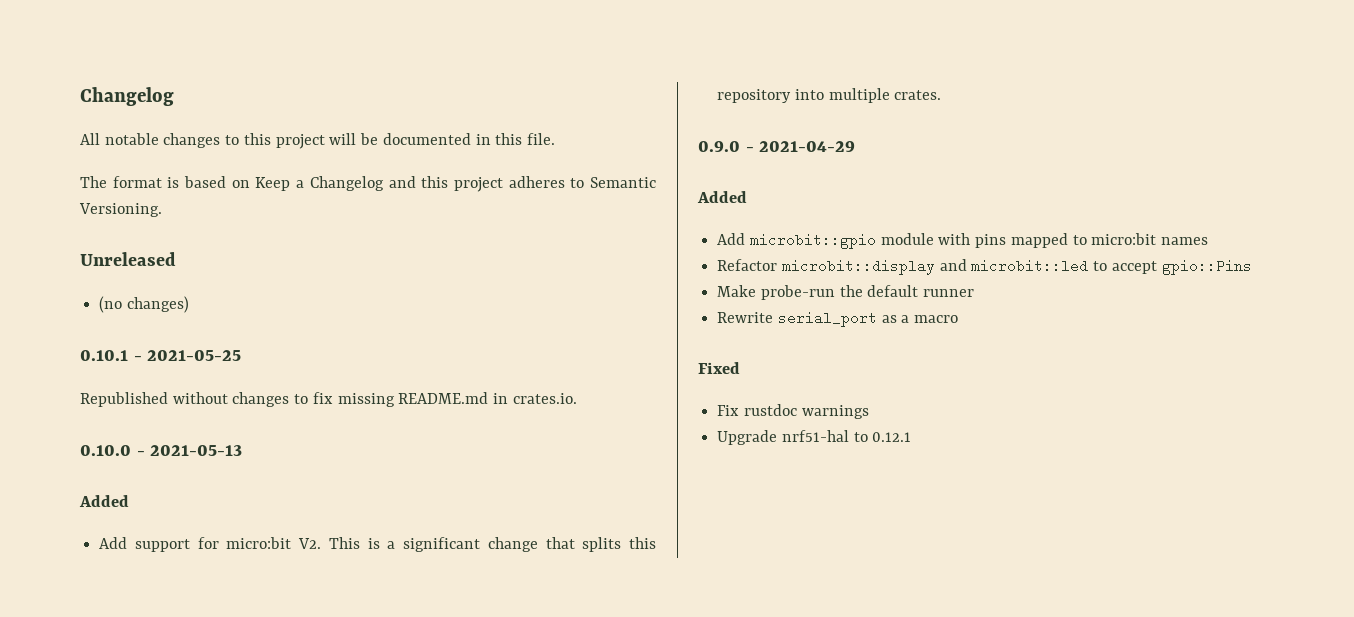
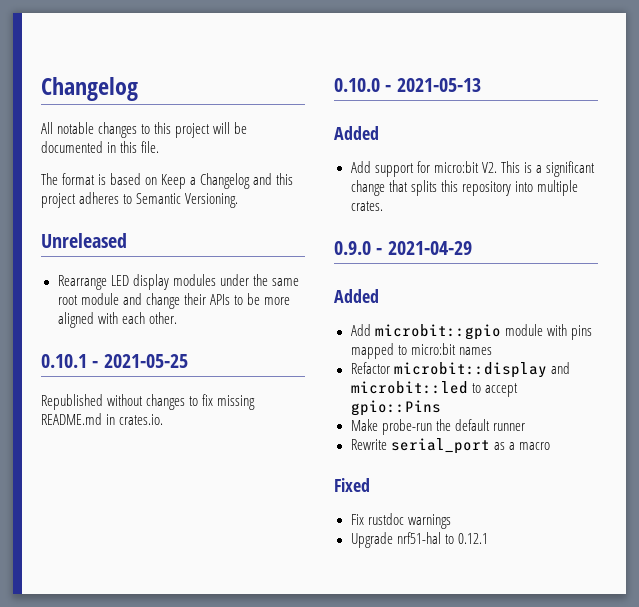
[99,296,189,313] (no changes) -> [57,274,299,290] [57,293,290,309] [57,312,177,328] Rearrange LED display modules under the same root module and change their APIs to be more aligned with each other.

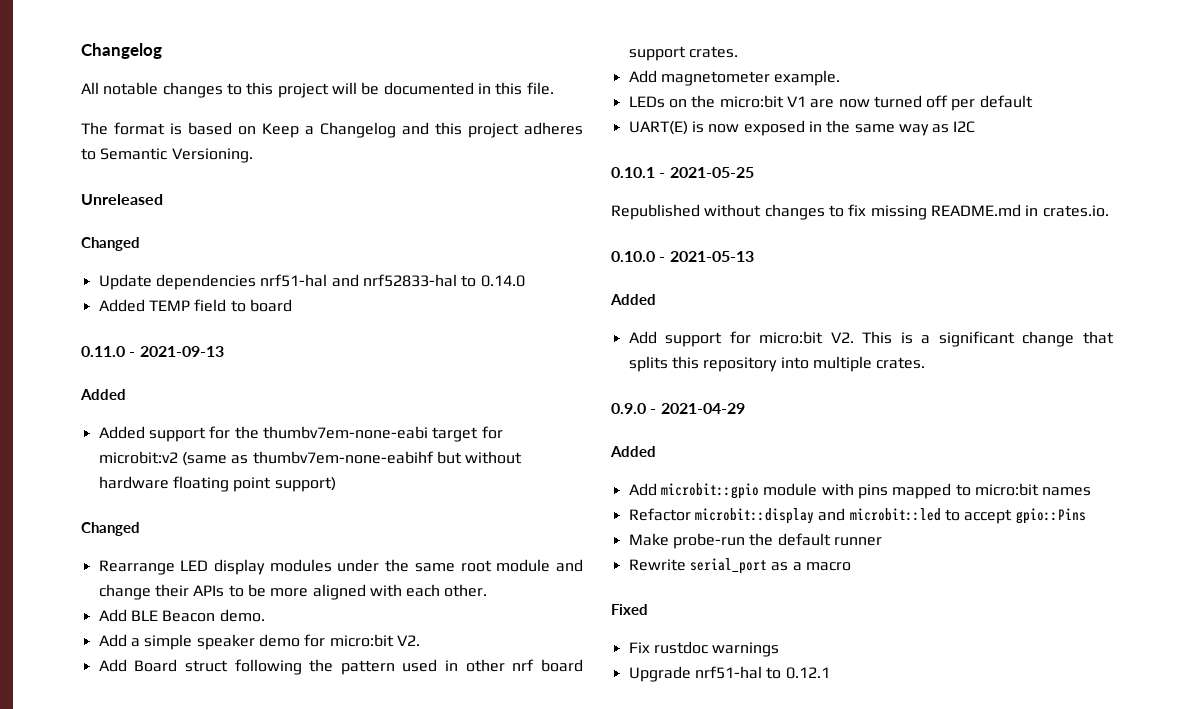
(127, 240) none -> [81,237,140,251] [98,274,525,290] [98,299,292,312] [81,346,224,357] [80,389,126,400] [98,426,503,442] [98,451,523,466] [98,476,336,492] [81,522,140,536] // Changed // Update dependencies nrf51-hal and nrf52833-hal to 0.14.0 // Added TEMP field to board // 0.11.0 - 2021-09-13 // Added // Added support for the thumbv7em-none-eabi target for microbit:v2 (same as thumbv7em-none-eabihf but without hardware floating point support) // Changed
(177, 318) none -> [98,609,265,622] [98,634,420,650] [98,659,583,675] [628,46,738,61] [628,70,841,86] [628,95,1033,111] [628,120,976,136] // Add BLE Beacon demo. // Add a simple speaker demo for micro:bit V2. // Add Board struct following the pattern used in other nrf board support crates. // Add magnetometer example. // LEDs on the micro:bit V1 are now turned off per default // UART(E) is now exposed in the same way as I2C

